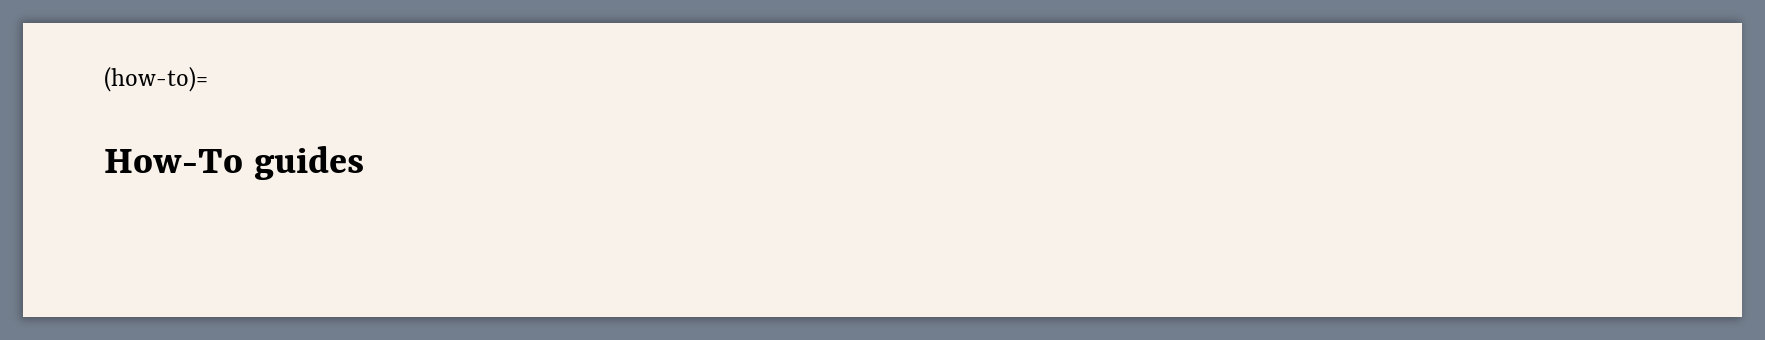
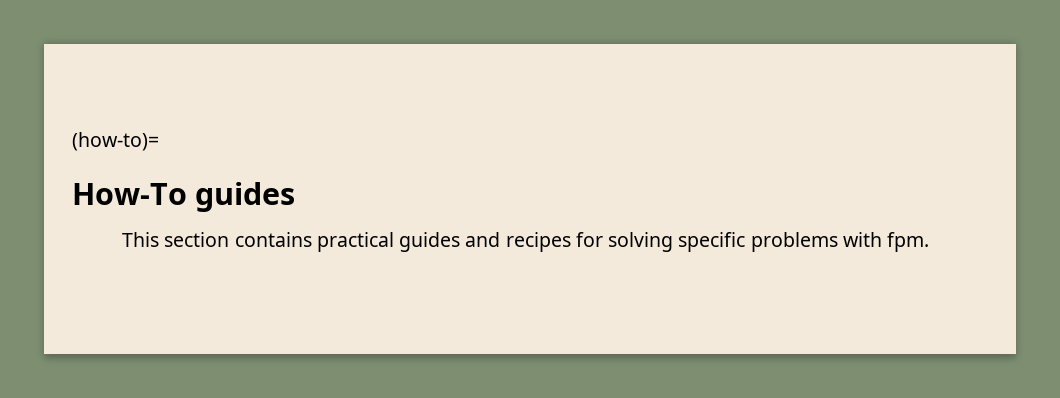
(365, 163) none -> [121,232,930,252] // This section contains practical guides and recipes for solving specific problems with fpm.

